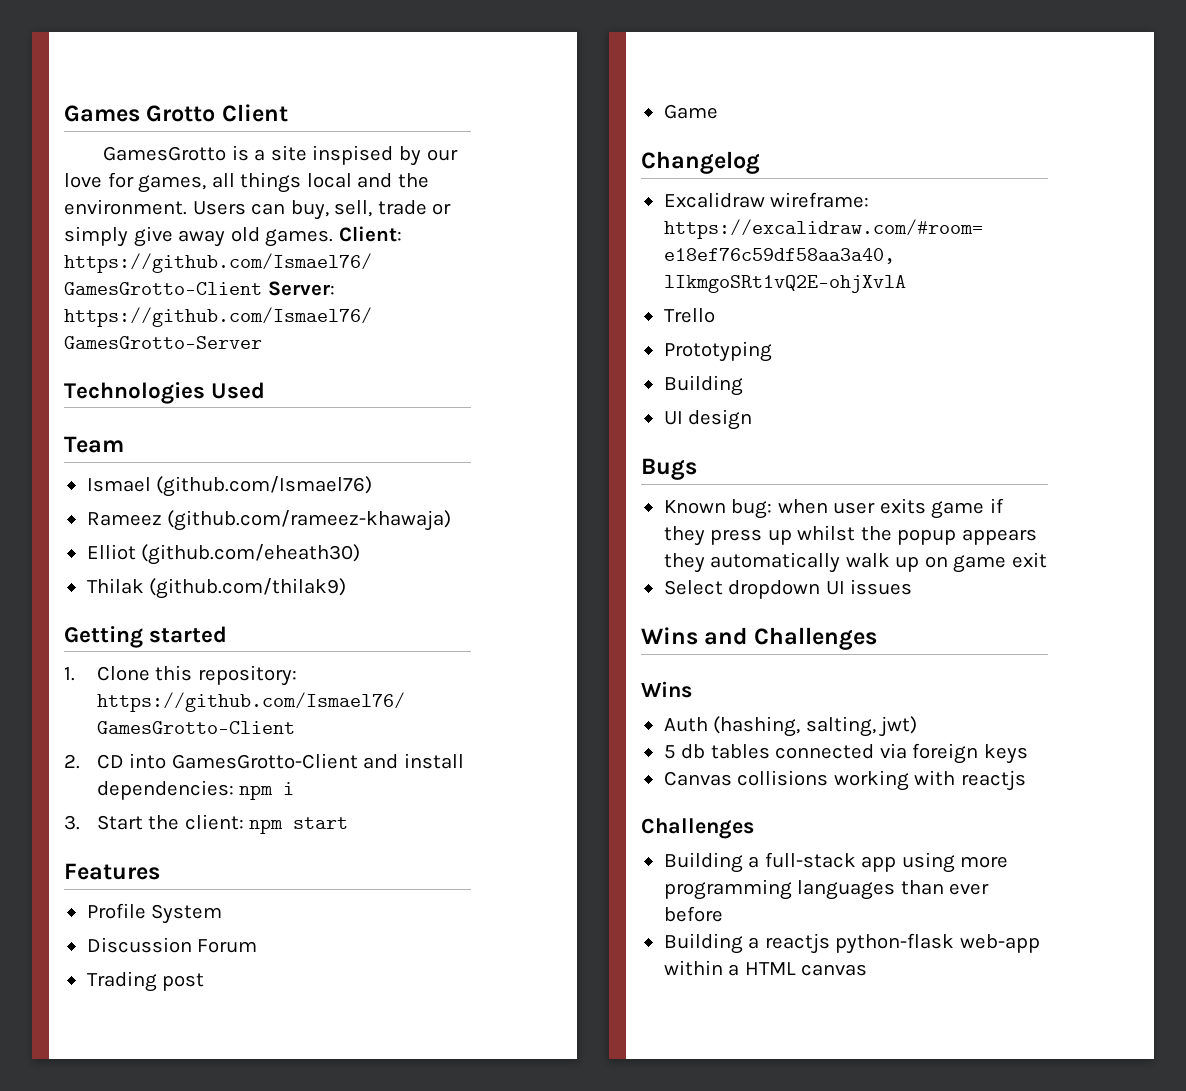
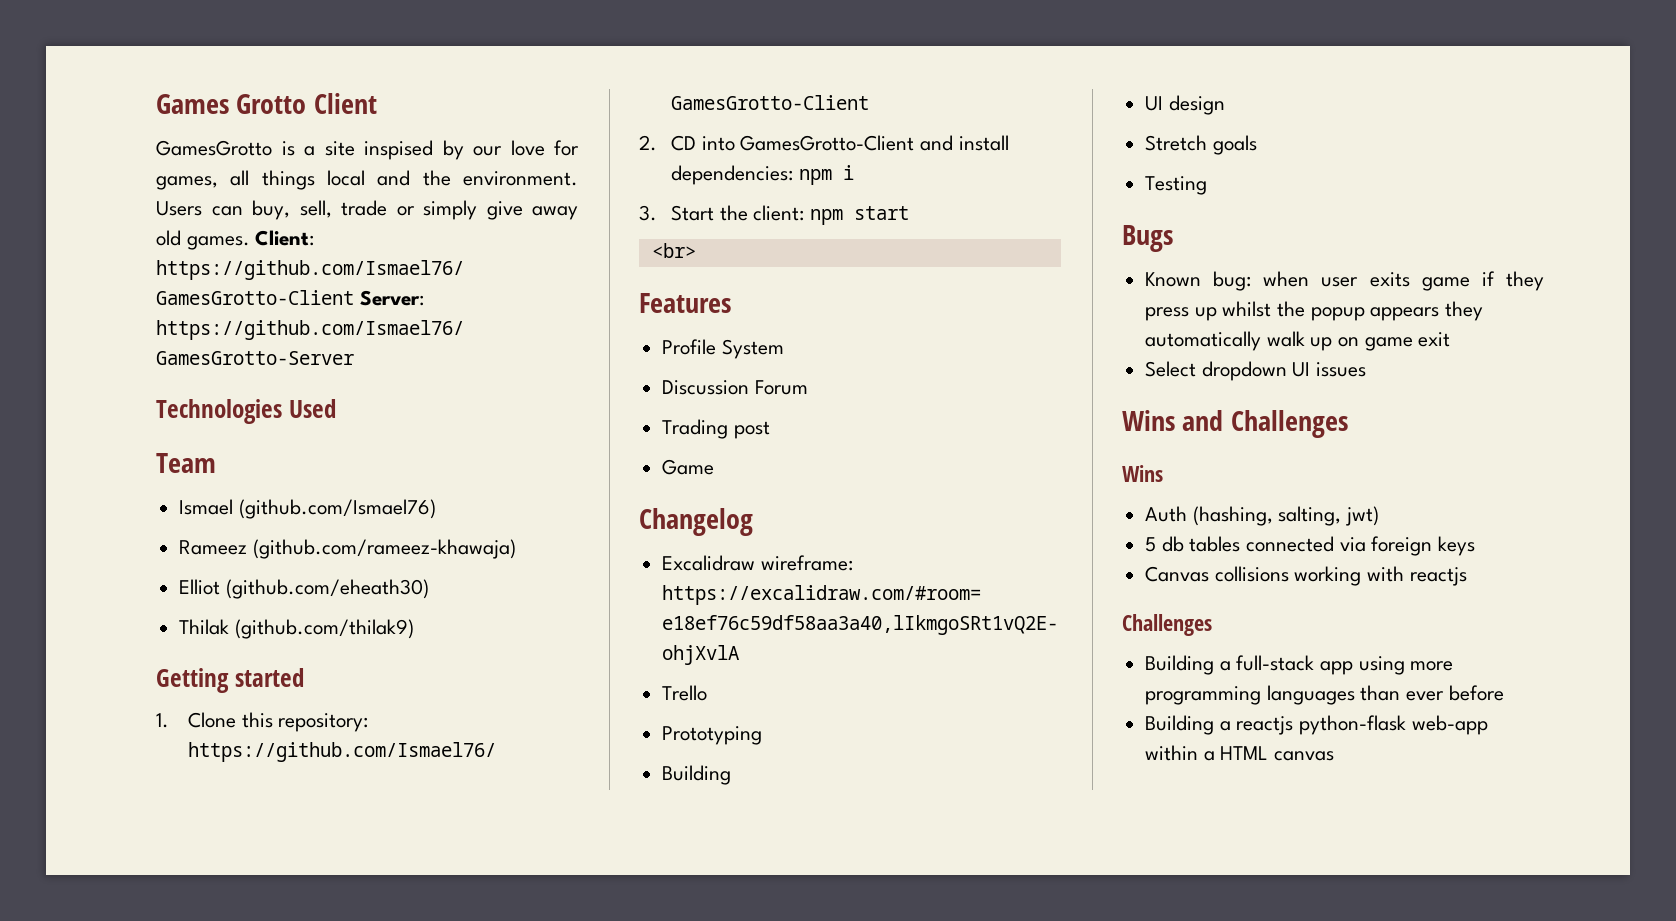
(349, 823) none -> [651,243,696,258] // <br>
(753, 419) none -> [1145,135,1257,155] [1145,176,1208,195] // Stretch goals // Testing

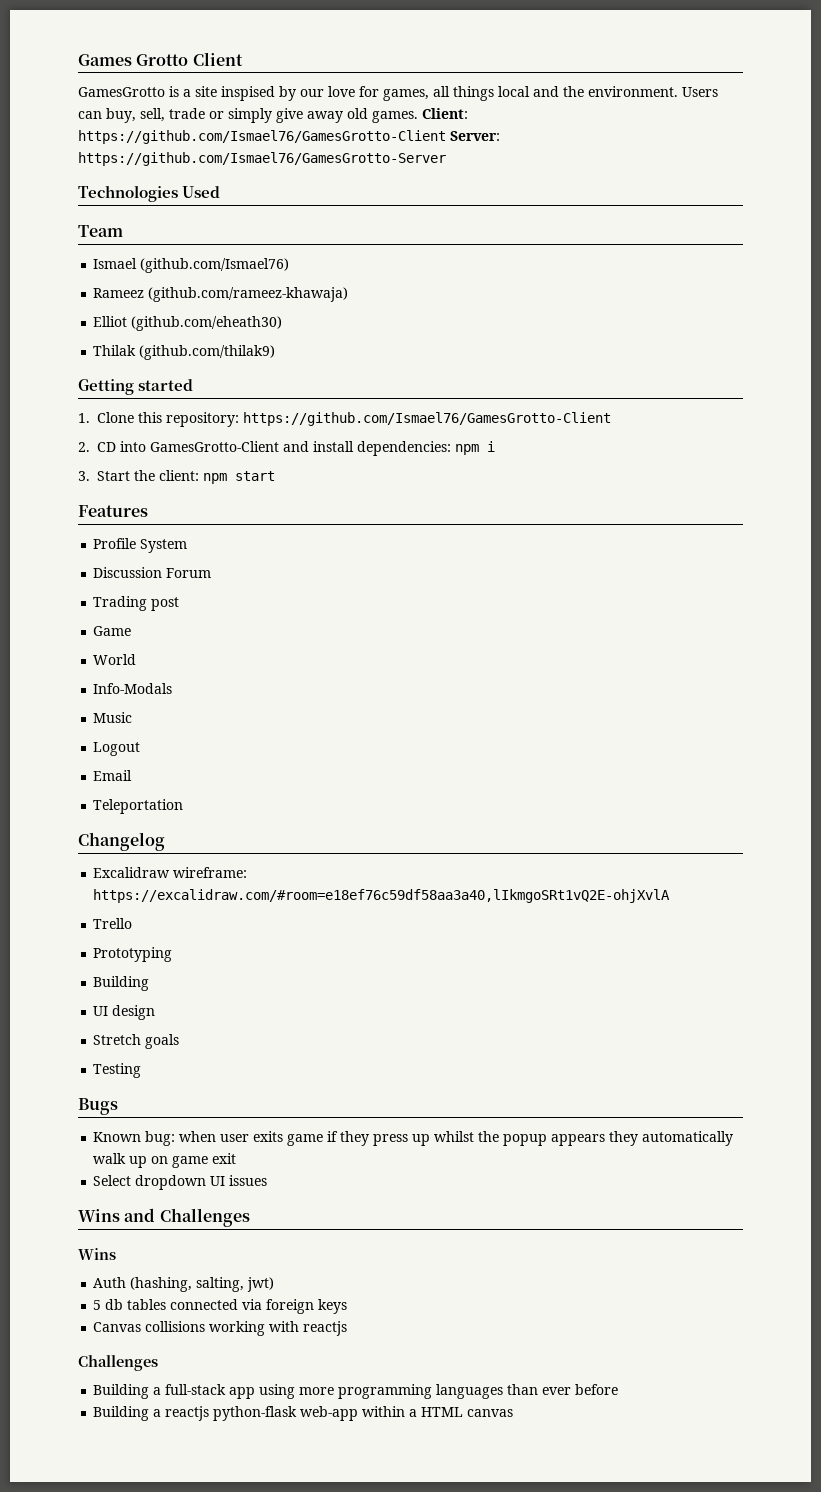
[651,243,696,258] // <br> -> (275, 476) none
(715, 467) none -> [93,654,137,665] [93,683,173,694] [93,712,133,723] [93,742,141,756] [93,770,133,781] [93,799,184,814] // World // Info-Modals // Music // Logout // Email // Teleportation

